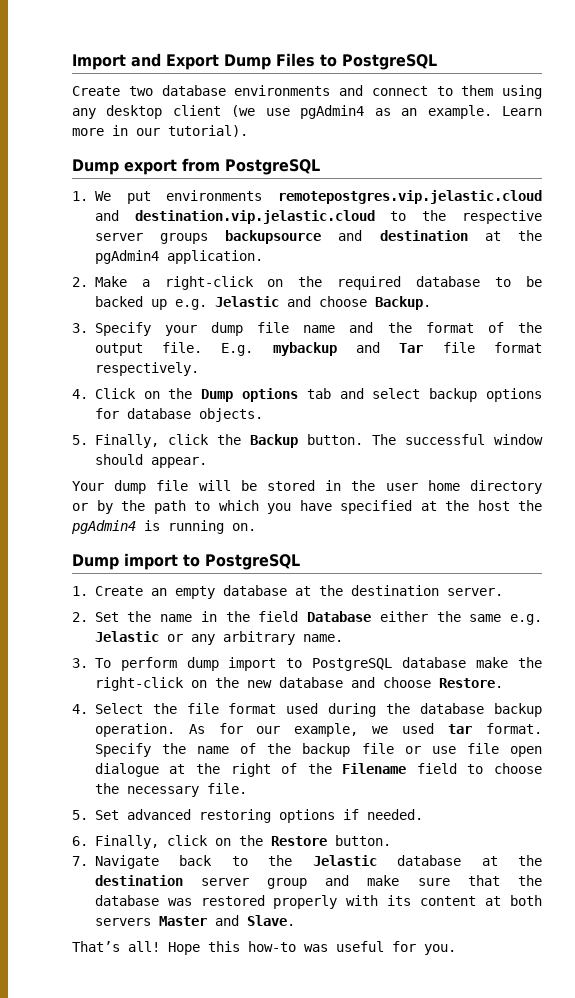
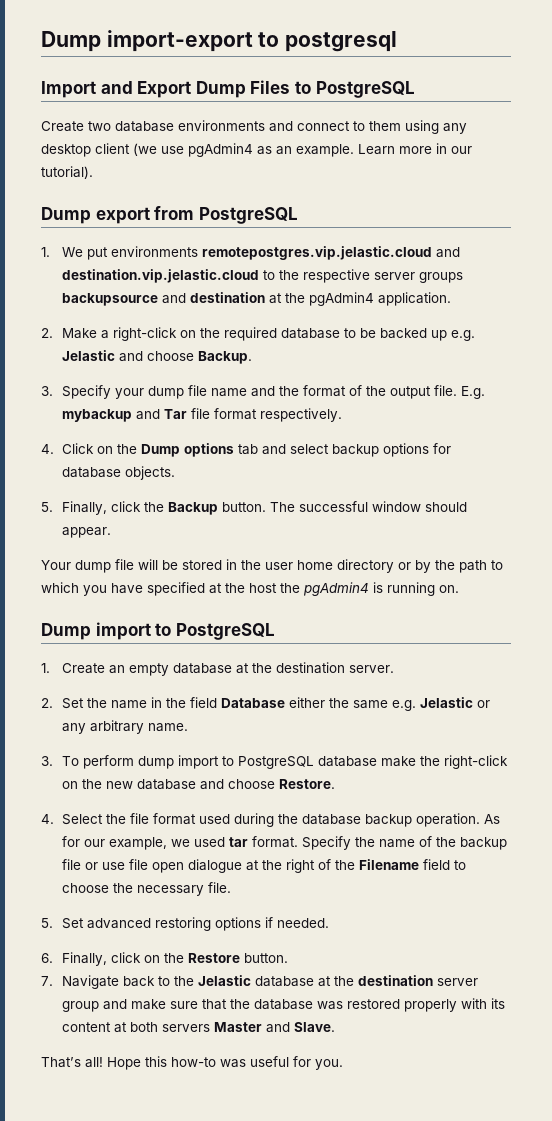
(72, 62) none -> [41,30,398,52] Dump import-export to postgresql //

